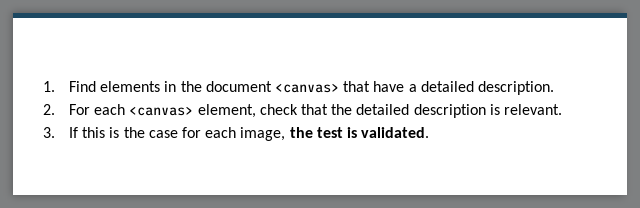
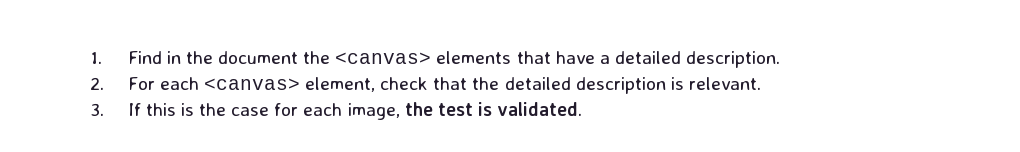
[100,81,161,92] elements -> (162, 57) none
[275,83,340,93] <canvas> -> [303,51,512,64] the <canvas> elements

